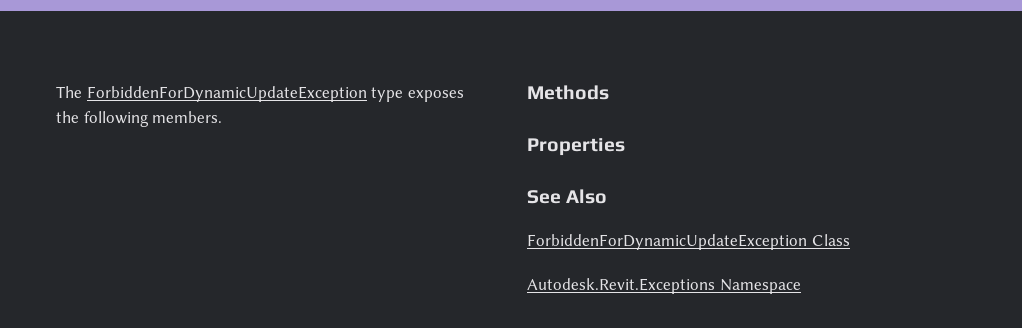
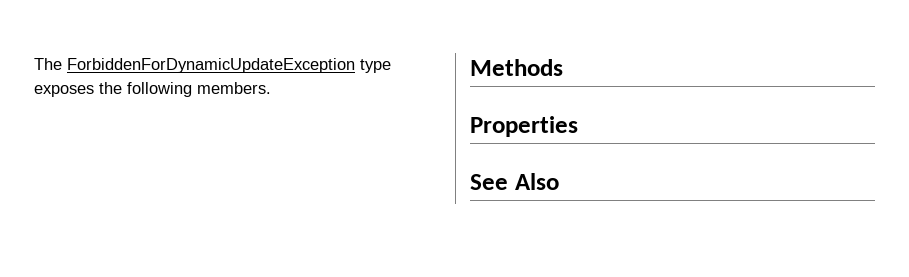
[527,234,850,250] [527,278,801,294] // ForbiddenForDynamicUpdateException Class // Autodesk.Revit.Exceptions Namespace -> (559, 181) none

